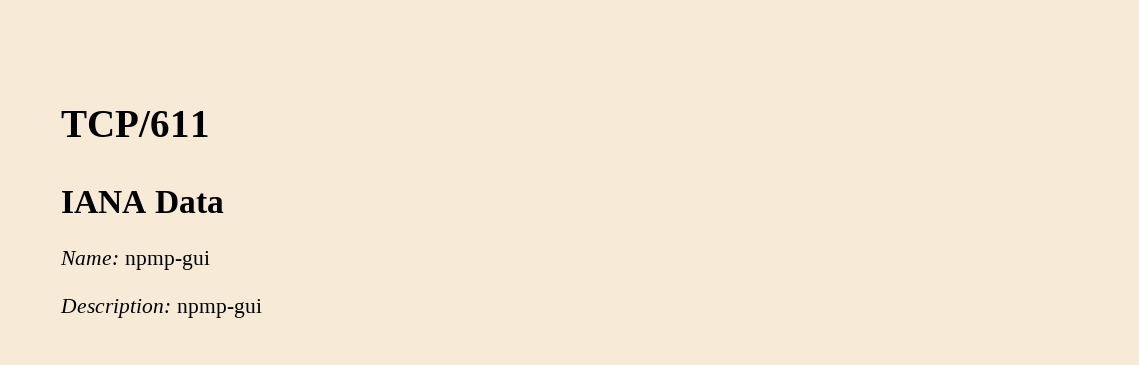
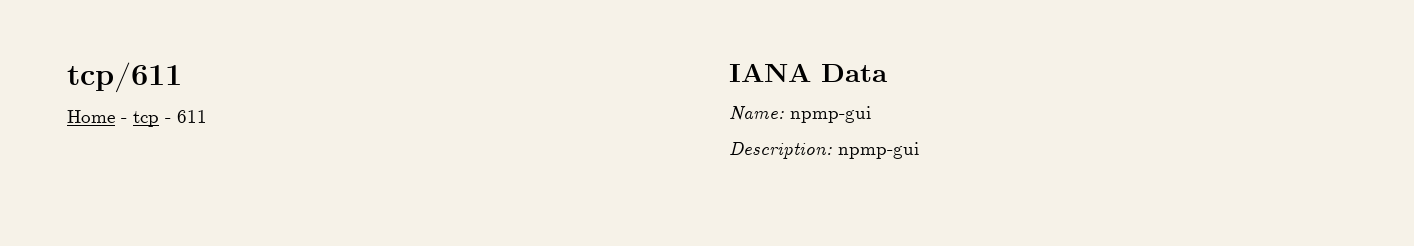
[61,111,210,137] TCP/611 -> [67,62,182,93] [67,110,207,127] tcp/611 // Home - tcp - 611

